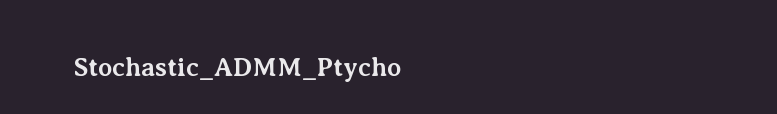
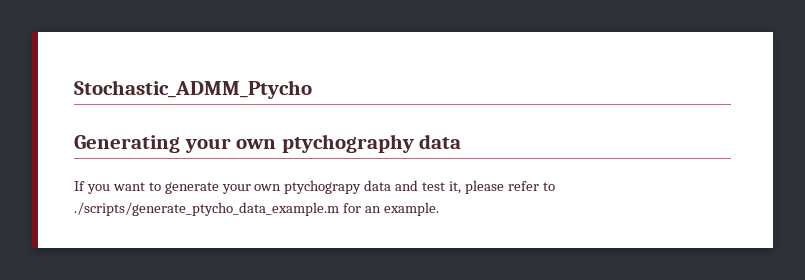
(401, 69) none -> [74,134,462,153] [74,180,555,194] [74,202,439,216] // Generating your own ptychography data // If you want to generate your own ptychograpy data and test it, please refer to ./scripts/generate_ptycho_data_example.m for an example.

